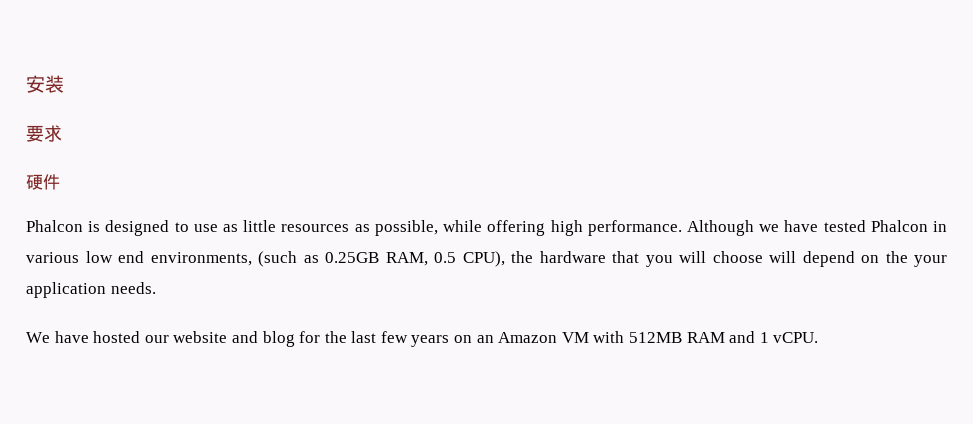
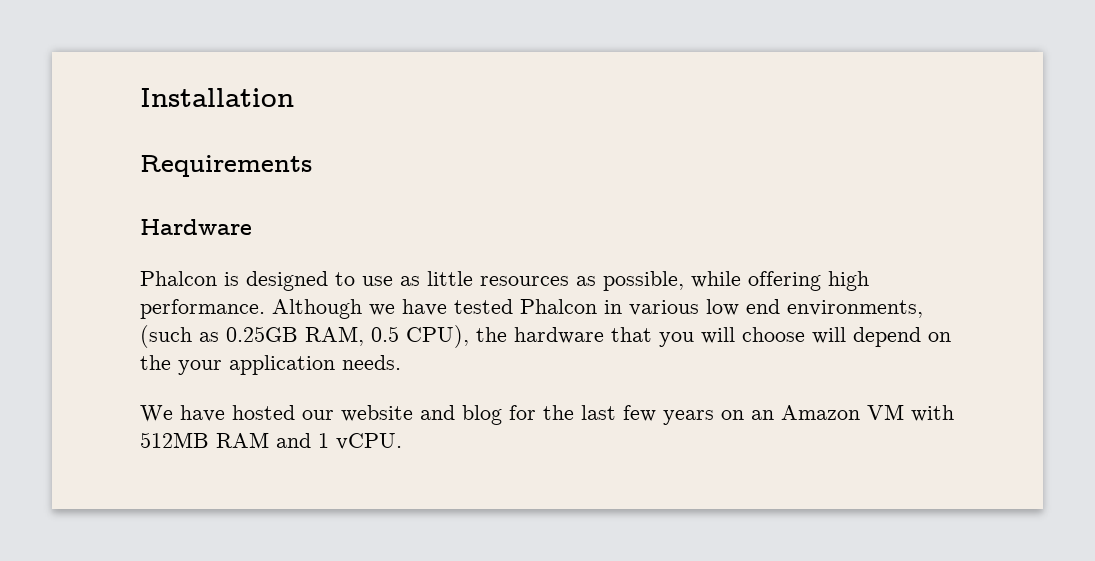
[26,75,64,93] [26,125,62,142] [26,174,60,190] 安装 // 要求 // 硬件 -> [140,88,294,107] [140,155,312,177] [140,219,252,235] Installation // Requirements // Hardware

